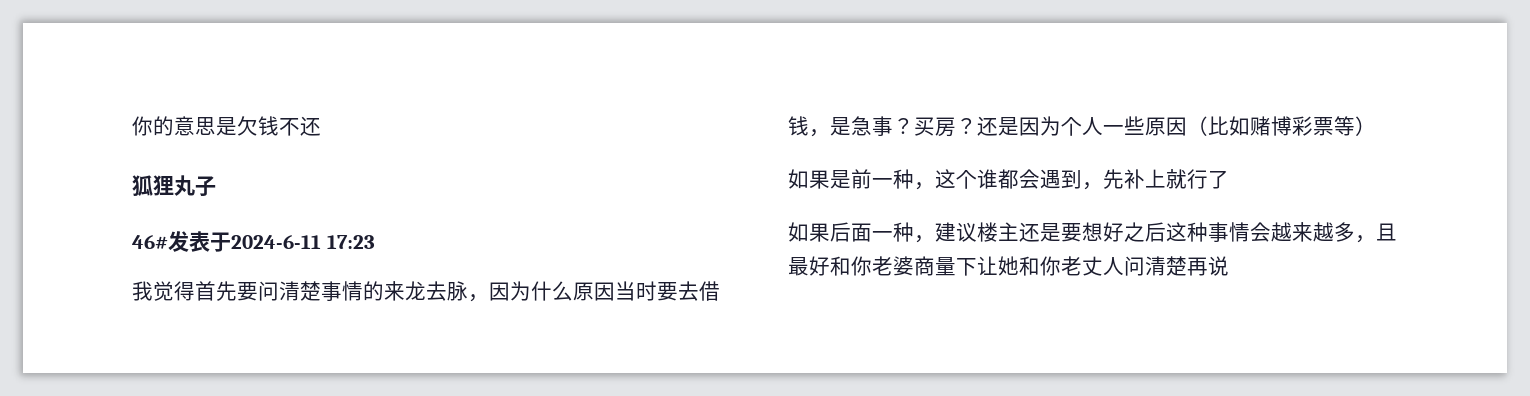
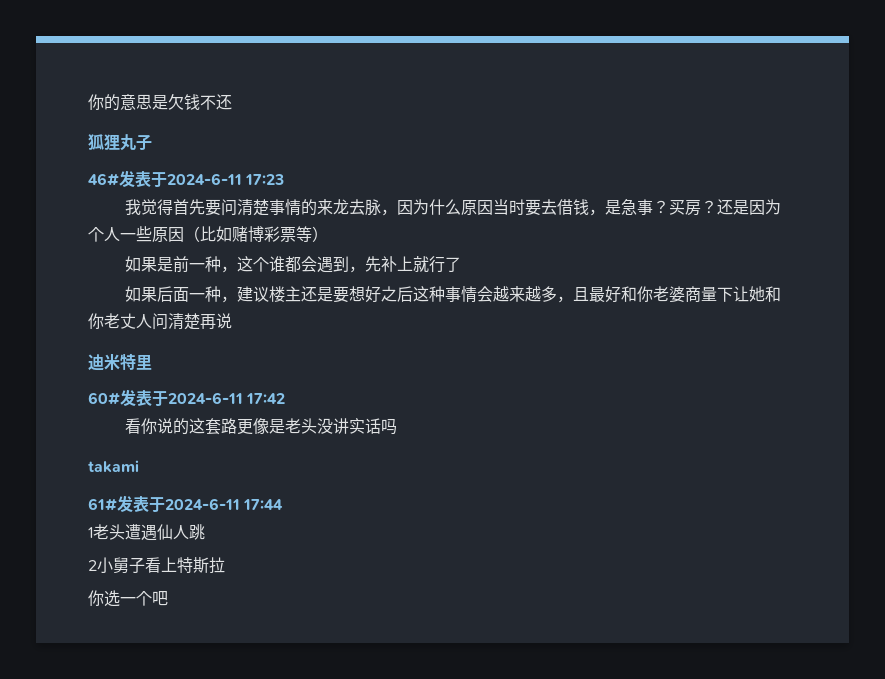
(1229, 266) none -> [88,353,152,371] [88,389,286,407] [125,418,398,435] [88,460,139,473] [88,495,284,513] [88,524,205,541] [88,557,225,574] [88,590,168,607] // 迪米特里 // 60#发表于2024-6-11 17:42 // 看你说的这套路更像是老头没讲实话吗 // takami // 61#发表于2024-6-11 17:44 // 1老头遭遇仙人跳 // 2小舅子看上特斯拉 // 你选一个吧

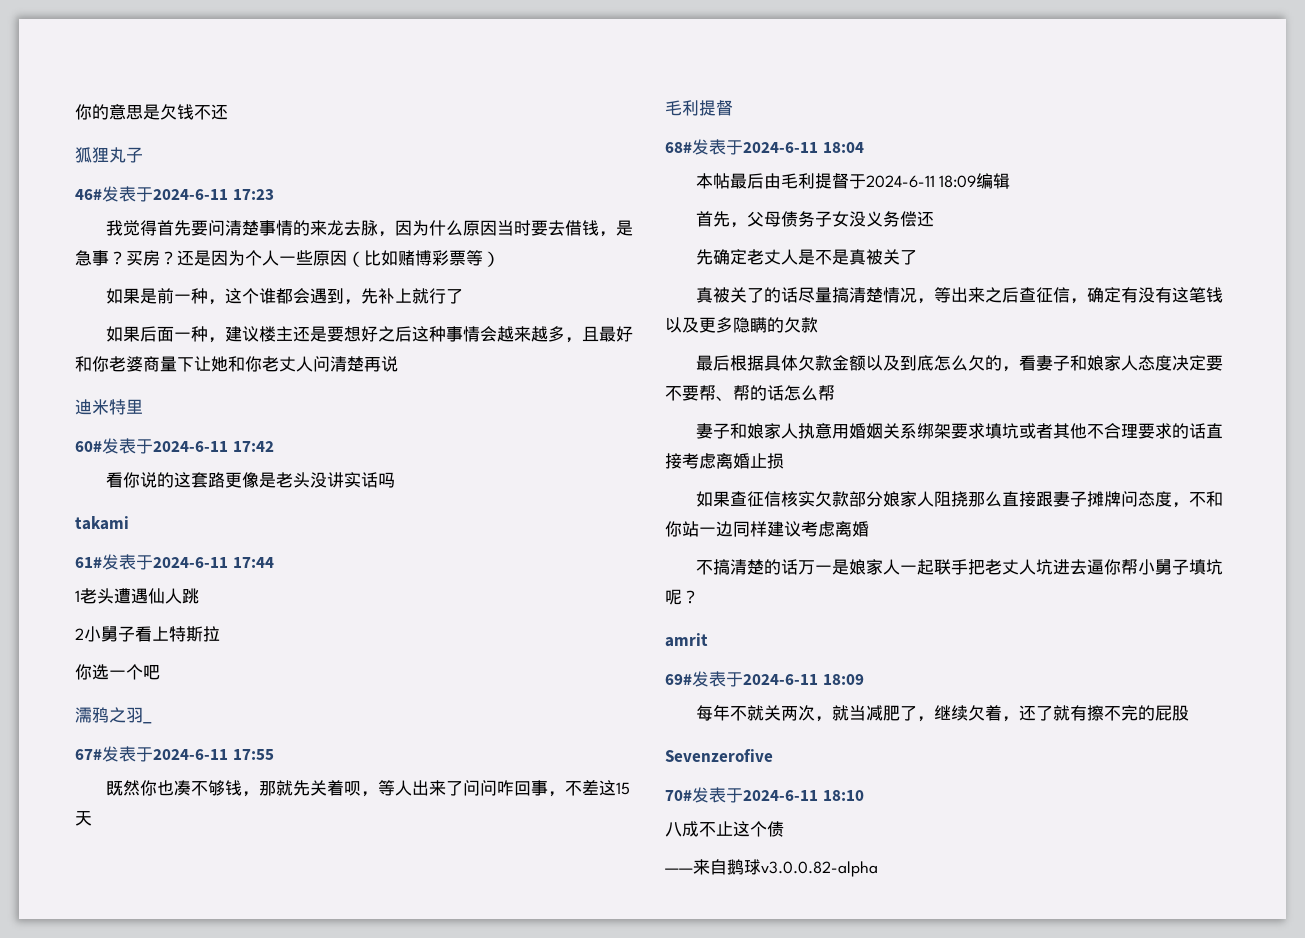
(168, 598) none -> [75,707,152,724] [75,746,274,762] [105,780,630,797] [75,811,92,826] [665,100,733,116] [665,139,864,155] [695,173,1011,189] [695,211,934,228] [695,249,917,265] [695,287,1223,304] [665,317,818,333] [695,355,1223,372] [665,385,835,401] [695,423,1223,439] [665,453,784,469] [695,491,1223,508] [665,521,869,537] [695,559,1223,575] [665,589,699,605] [665,633,708,647] [665,671,864,687] [695,704,1189,722] [665,749,773,762] [665,787,864,803] [665,821,784,837] [665,859,878,877] // 濡鸦之羽_ // 67#发表于2024-6-11 17:55 // 既然你也凑不够钱，那就先关着呗，等人出来了问问咋回事，不差这15天 // 毛利提督 // 68#发表于2024-6-11 18:04 // 本帖最后由毛利提督于2024-6-11 18:09编辑 // 首先，父母债务子女没义务偿还 // 先确定老丈人是不是真被关了 // 真被关了的话尽量搞清楚情况，等出来之后查征信，确定有没有这笔钱以及更多隐瞒的欠款 // 最后根据具体欠款金额以及到底怎么欠的，看妻子和娘家人态度决定要不要帮、帮的话怎么帮 // 妻子和娘家人执意用婚姻关系绑架要求填坑或者其他不合理要求的话直接考虑离婚止损 // 如果查征信核实欠款部分娘家人阻挠那么直接跟妻子摊牌问态度，不和你站一边同样建议考虑离婚 // 不搞清楚的话万一是娘家人一起联手把老丈人坑进去逼你帮小舅子填坑呢？ // amrit // 69#发表于2024-6-11 18:09 // 每年不就关两次，就当减肥了，继续欠着，还了就有擦不完的屁股 // Sevenzerofive // 70#发表于2024-6-11 18:10 // 八成不止这个债 // ——来自鹅球v3.0.0.82-alpha

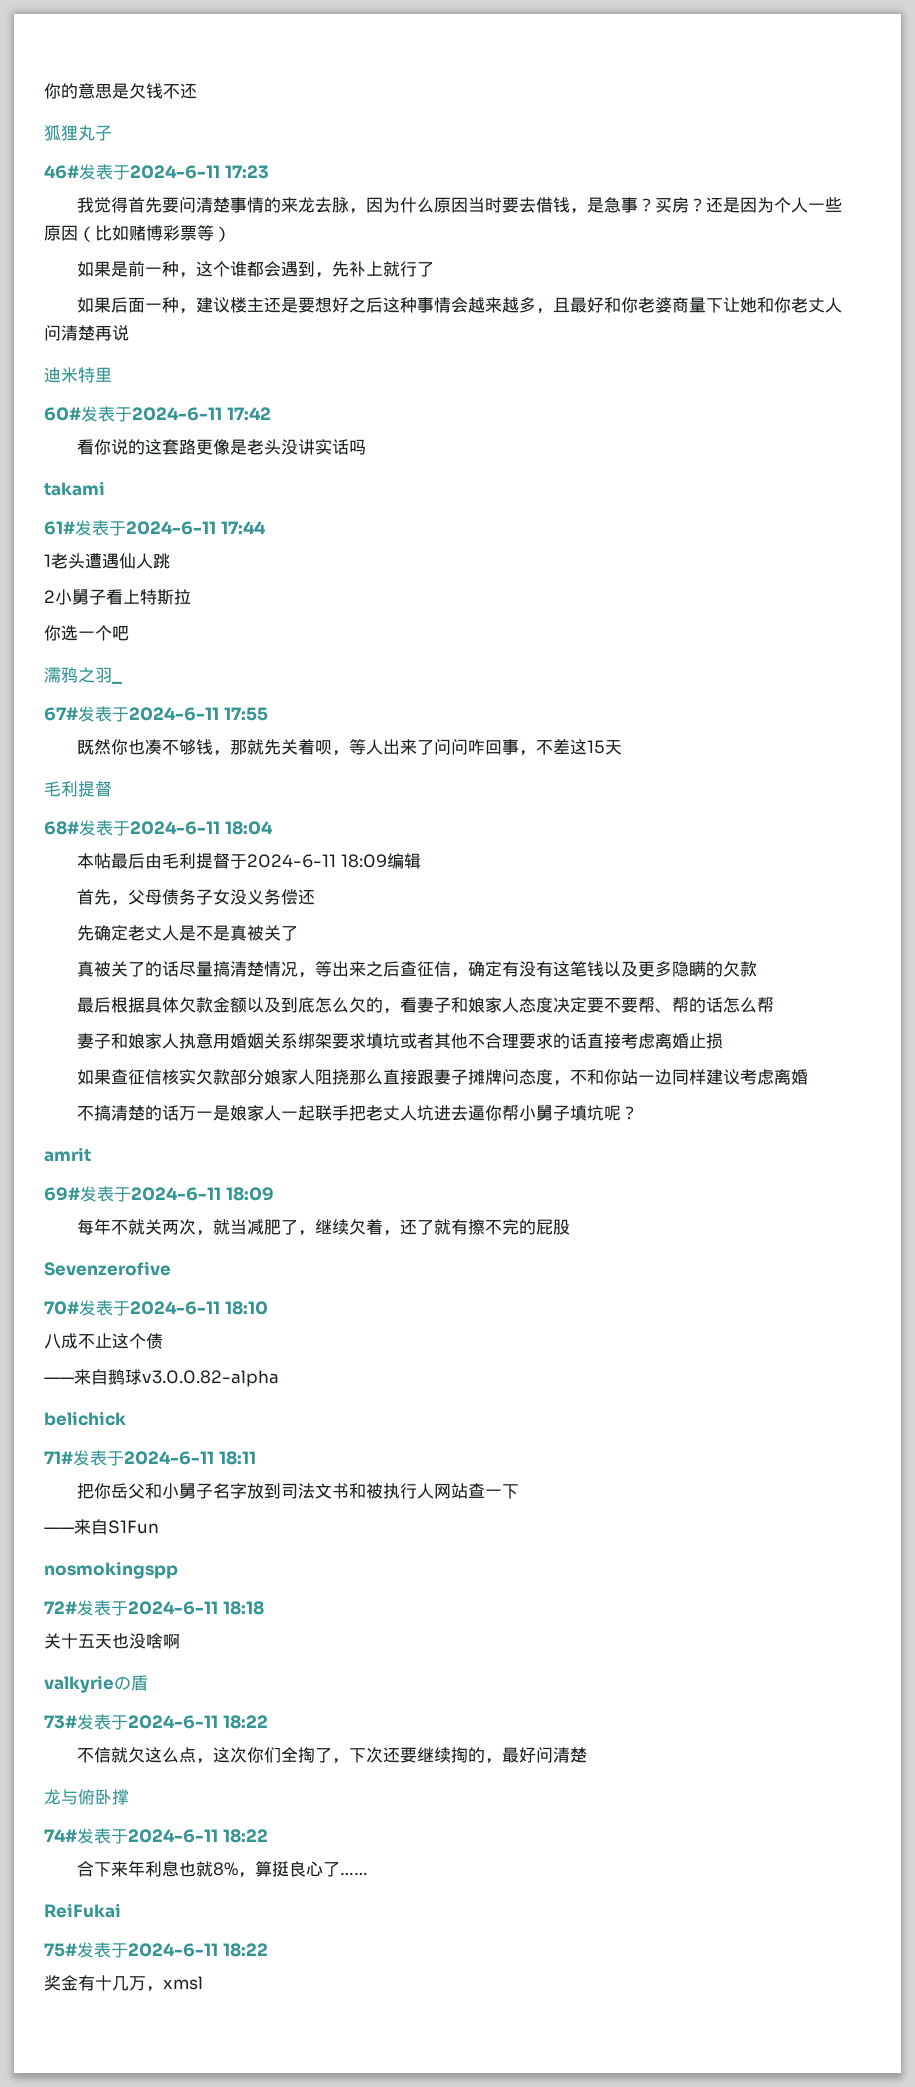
(878, 869) none -> [44,1411,126,1426] [44,1450,256,1466] [77,1483,520,1499] [44,1519,159,1535] [44,1561,178,1579] [44,1600,264,1616] [44,1633,180,1649] [44,1675,148,1693] [44,1714,268,1730] [77,1747,588,1764] [44,1789,129,1805] [44,1828,268,1844] [77,1860,369,1878] [44,1903,121,1918] [44,1942,268,1958] [44,1975,203,1992] // belichick // 71#发表于2024-6-11 18:11 // 把你岳父和小舅子名字放到司法文书和被执行人网站查一下 // ——来自S1Fun // nosmokingspp // 72#发表于2024-6-11 18:18 // 关十五天也没啥啊 // valkyrieの盾 // 73#发表于2024-6-11 18:22 // 不信就欠这么点，这次你们全掏了，下次还要继续掏的，最好问清楚 // 龙与俯卧撑 // 74#发表于2024-6-11 18:22 // 合下来年利息也就8%，算挺良心了…… // ReiFukai // 75#发表于2024-6-11 18:22 // 奖金有十几万，xmsl

